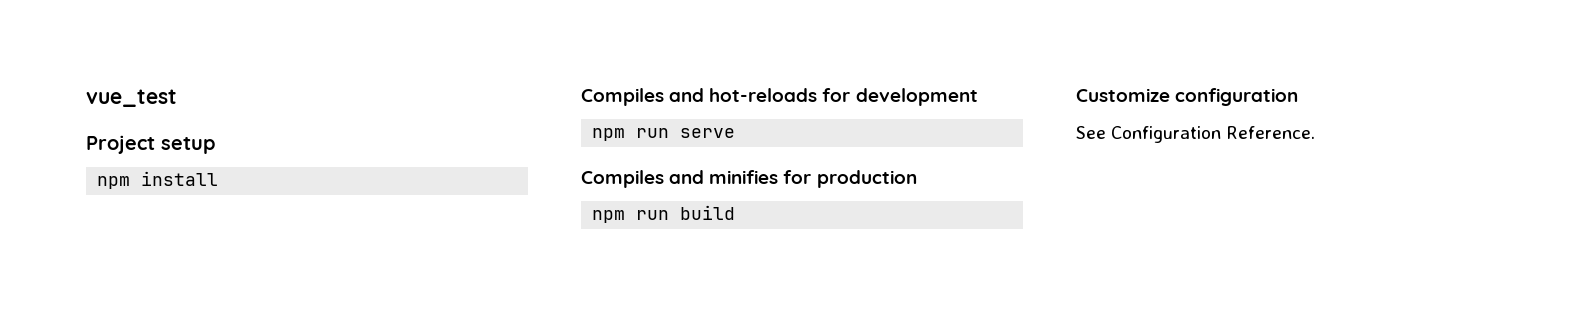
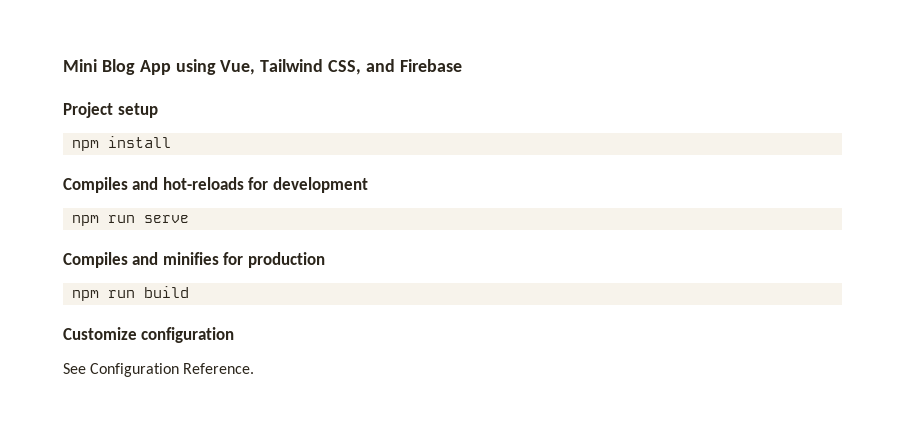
[86,89,177,107] vue_test -> [63,59,462,75] Mini Blog App using Vue, Tailwind CSS, and Firebase

